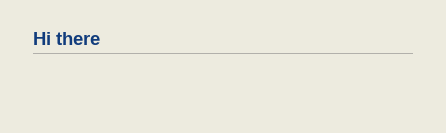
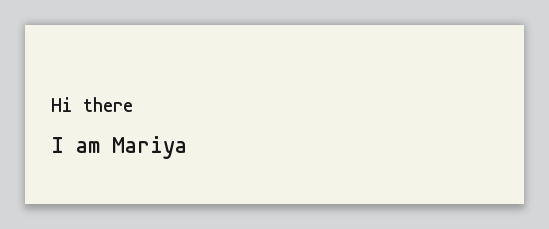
(100, 38) none -> [51,136,187,159] // I am Mariya

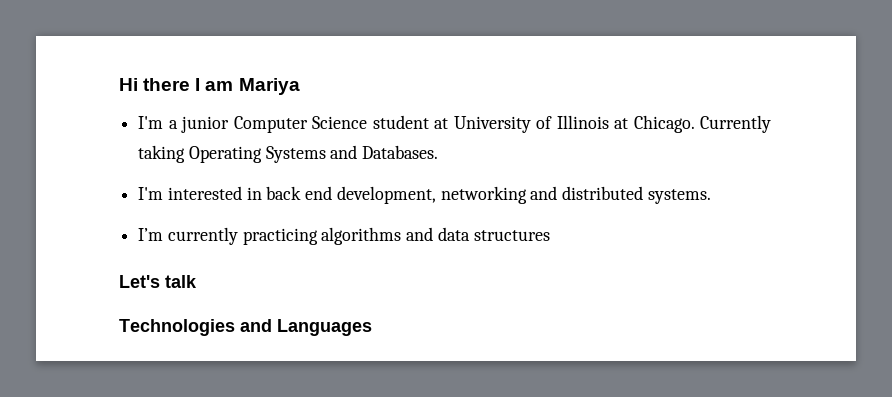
(133, 104) // -> (191, 84) none
(187, 147) none -> [138,115,771,133] [138,145,439,163] [138,186,711,204] [138,227,550,245] [119,275,197,288] [119,319,372,336] // I'm a junior Computer Science student at University of Illinois at Chicago. Currently taking Operating Systems and Databases. // I'm interested in back end development, networking and distributed systems. // I’m currently practicing algorithms and data structures // Let's talk // Technologies and Languages

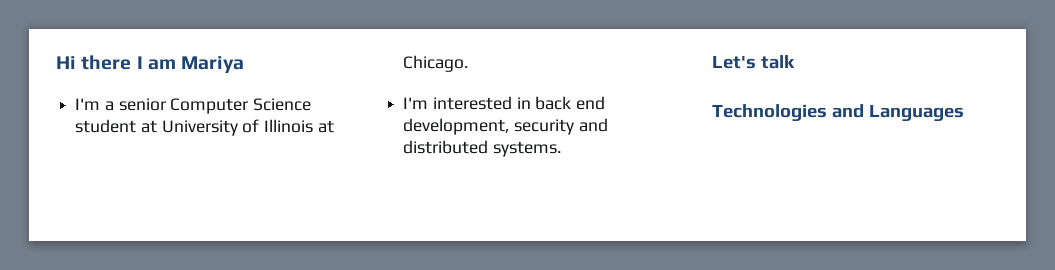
[181,116,230,133] junior -> [118,98,166,111] senior
[700,115,771,133] [138,145,439,163] Currently taking Operating Systems and Databases. -> (469, 63) none
[440,186,527,204] networking -> [513,119,574,135] security
[138,227,550,245] // I’m currently practicing algorithms and data structures -> (561, 149) none

